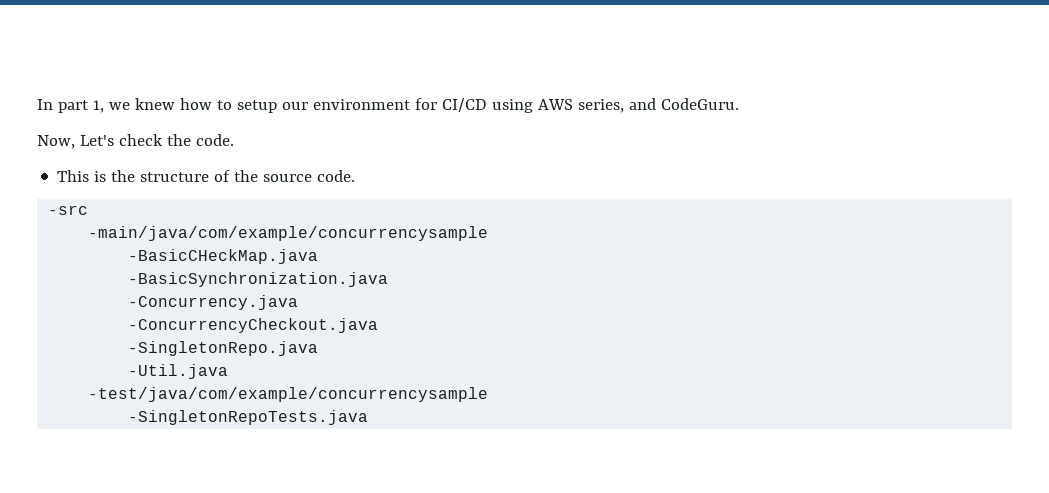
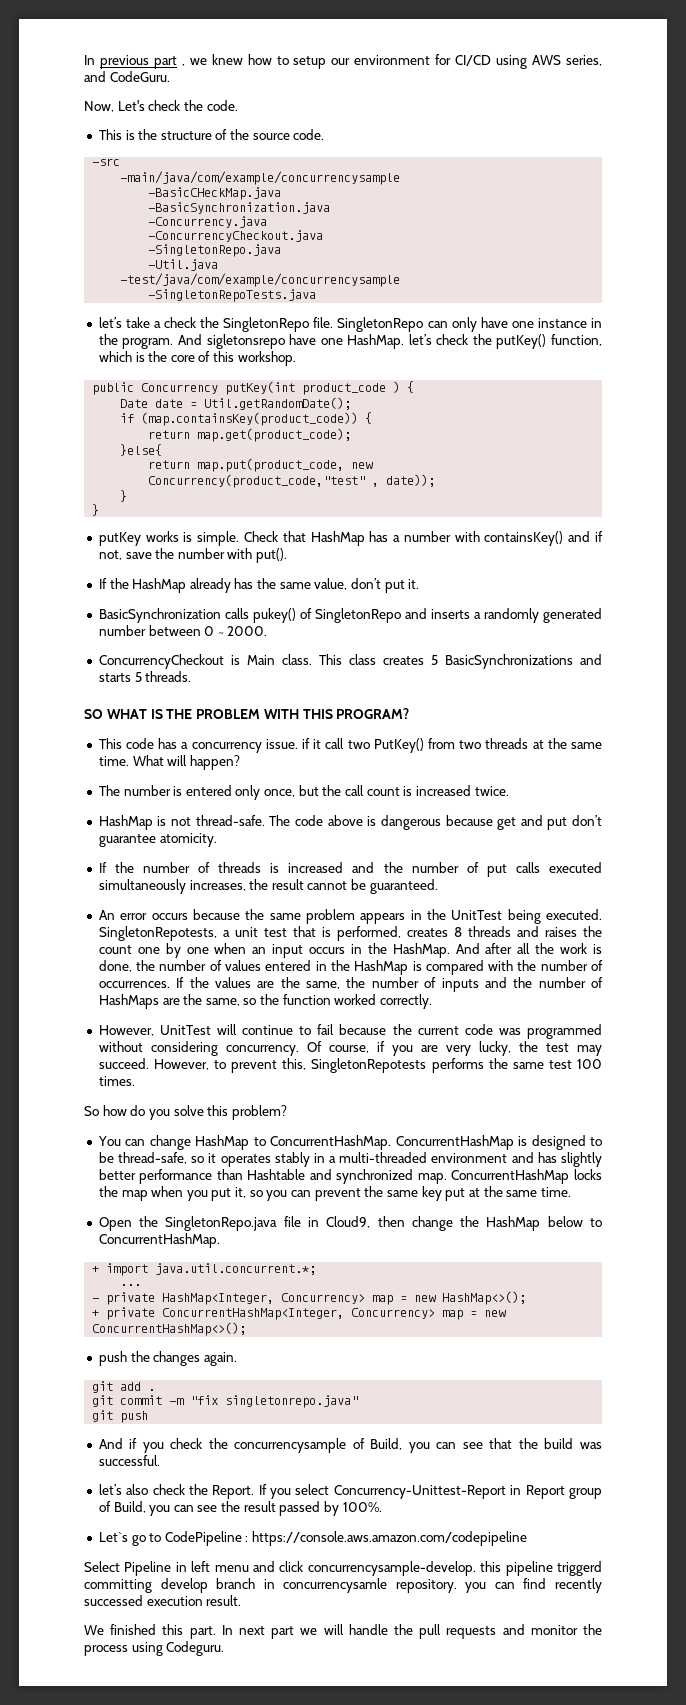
[37,99,104,113] In part 1, -> [84,55,185,69] In previous part ,
(369, 417) none -> [98,317,602,332] [98,334,602,349] [98,351,296,366] [92,381,415,395] [120,397,352,410] [120,412,373,426] [148,428,352,442] [120,444,163,456] [148,458,374,472] [148,474,436,488] [120,490,128,502] [92,504,100,516] [98,531,604,546] [98,548,288,563] [98,578,420,593] [98,608,602,623] [98,625,268,636] [98,654,602,669] [98,671,192,682] [84,708,410,719] [98,738,602,753] [98,755,240,770] [98,785,509,800] [98,815,603,830] [98,833,217,847] [98,862,603,877] [98,879,438,894] [98,909,602,924] [98,926,602,941] [98,943,602,958] [98,960,603,975] [98,977,603,992] [98,994,433,1009] [98,1024,602,1039] [98,1041,602,1056] [98,1058,602,1073] [98,1076,135,1086] [84,1105,287,1120] [97,1135,602,1150] [98,1152,602,1167] [98,1169,602,1184] [98,1186,571,1201] [98,1216,602,1231] [98,1233,220,1248] [92,1263,317,1276] [120,1284,142,1286] [92,1291,527,1305] [92,1307,507,1320] [92,1322,247,1336] [98,1351,237,1366] [92,1381,156,1393] [92,1395,359,1408] [92,1410,149,1423] [98,1438,603,1453] [98,1455,160,1466] [98,1484,602,1499] [98,1501,382,1516] [98,1531,528,1546] [84,1561,602,1576] [84,1578,602,1593] [84,1595,242,1606] [84,1624,602,1639] [84,1641,225,1656] // let’s take a check the SingletonRepo file. SingletonRepo can only have one instance in the program. And sigletonsrepo have one HashMap. let’s check the putKey() function, which is the core of this workshop. // public Concurrency putKey(int product_code ) { // Date date = Util.getRandomDate(); // if (map.containsKey(product_code)) { // return map.get(product_code); // }else{ // return map.put(product_code, new Concurrency(product_code,"test" , date)); // } // } // putKey works is simple. Check that HashMap has a number with containsKey() and if not, save the number with put(). // If the HashMap already has the same value, don’t put it. // BasicSynchronization calls pukey() of SingletonRepo and inserts a randomly generated number between 0 ~ 2000. // ConcurrencyCheckout is Main class. This class creates 5 BasicSynchronizations and starts 5 threads. // SO WHAT IS THE PROBLEM WITH THIS PROGRAM? // This code has a concurrency issue. if it call two PutKey() from two threads at the same time. What will happen? // The number is entered only once, but the call count is increased twice. // HashMap is not thread-safe. The code above is dangerous because get and put don’t guarantee atomicity. // If the number of threads is increased and the number of put calls executed simultaneously increases, the result cannot be guaranteed. // An error occurs because the same problem appears in the UnitTest being executed. SingletonRepotests, a unit test that is performed, creates 8 threads and raises the count one by one when an input occurs in the HashMap. And after all the work is done, the number of values entered in the HashMap is compared with the number of occurrences. If the values are the same, the number of inputs and the number of HashMaps are the same, so the function worked correctly. // However, UnitTest will continue to fail because the current code was programmed without considering concurrency. Of course, if you are very lucky, the test may succeed. However, to prevent this, SingletonRepotests performs the same test 100 times. // So how do you solve this problem? // You can change HashMap to ConcurrentHashMap. ConcurrentHashMap is designed to be thread-safe, so it operates stably in a multi-threaded environment and has slightly better performance than Hashtable and synchronized map. ConcurrentHashMap locks the map when you put it, so you can prevent the same key put at the same time. // Open the SingletonRepo.java file in Cloud9, then change the HashMap below to ConcurrentHashMap. // + import java.util.concurrent.*; // ... // - private HashMap<Integer, Concurrency> map = new HashMap<>(); // + private ConcurrentHashMap<Integer, Concurrency> map = new ConcurrentHashMap<>(); // push the changes again. // git add . // git commit -m "fix singletonrepo.java" // git push // And if you check the concurrencysample of Build, you can see that the build was successful. // let’s also check the Report. If you select Concurrency-Unittest-Report in Report group of Build, you can see the result passed by 100%. // Let`s go to CodePipeline : https://console.aws.amazon.com/codepipeline // Select Pipeline in left menu and click concurrencysample-develop. this pipeline triggerd committing develop branch in concurrencysamle repository. you can find recently successed execution result. // We finished this part. In next part we will handle the pull requests and monitor the process using Codeguru.

